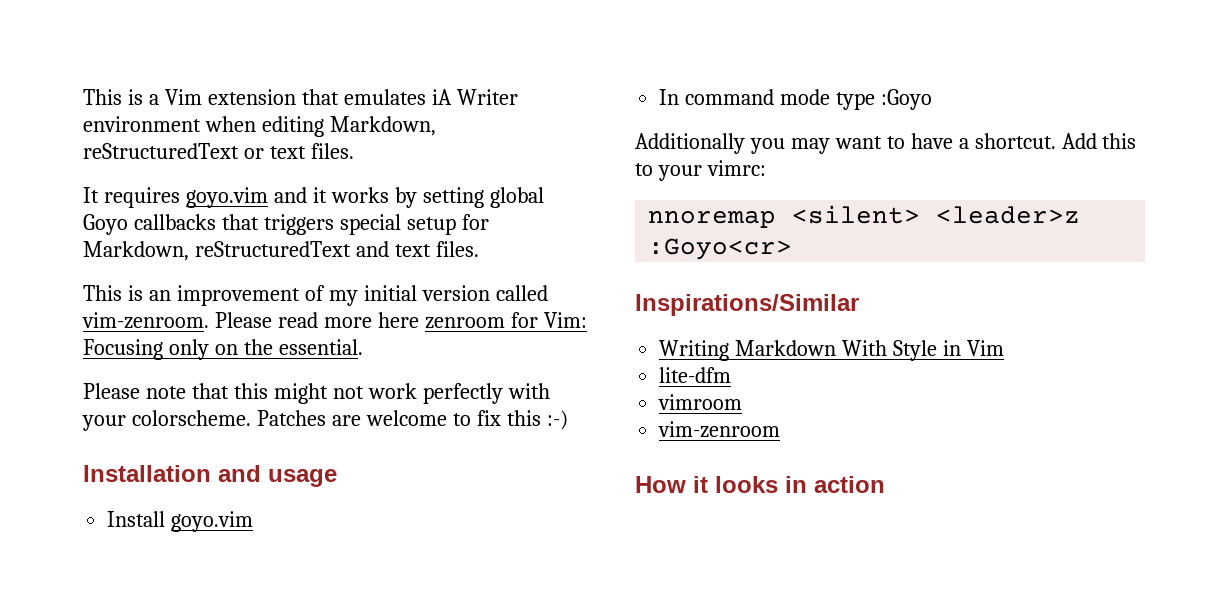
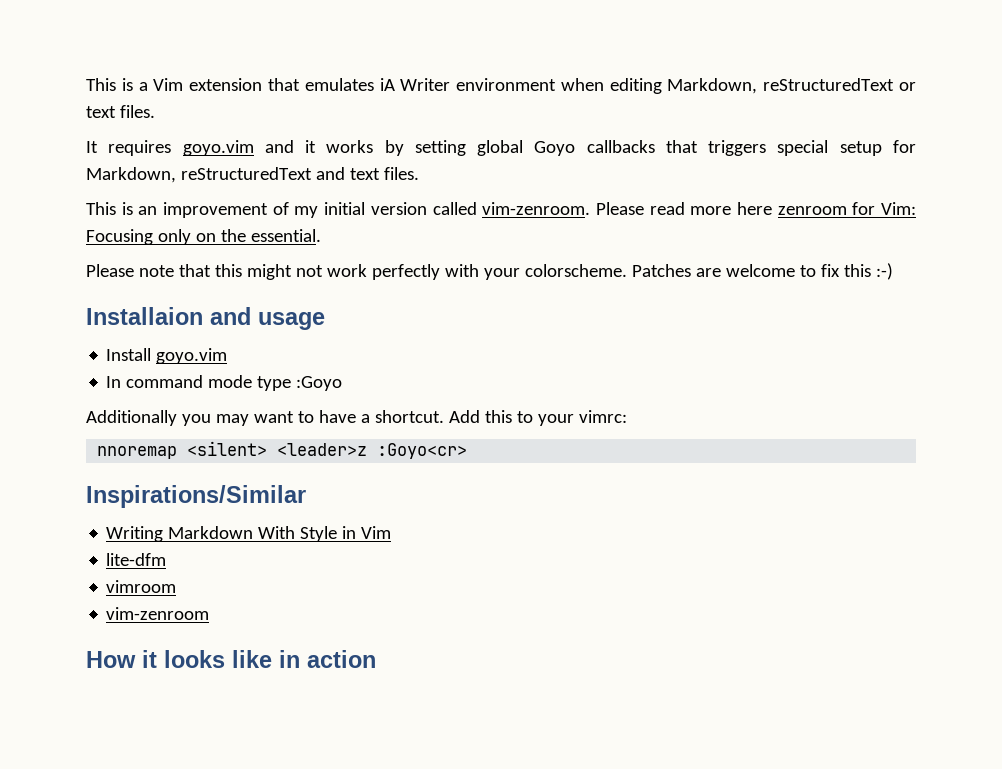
[83,465,211,482] Installation -> [86,307,203,325] Installaion
(778, 484) none -> [232,650,272,668] like

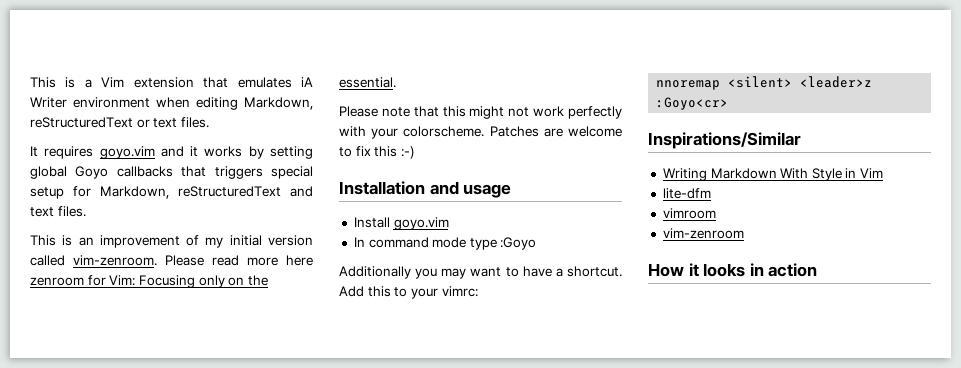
[86,307,203,325] Installaion -> [339,181,425,195] Installation
[232,650,272,668] like -> (746, 270) none

